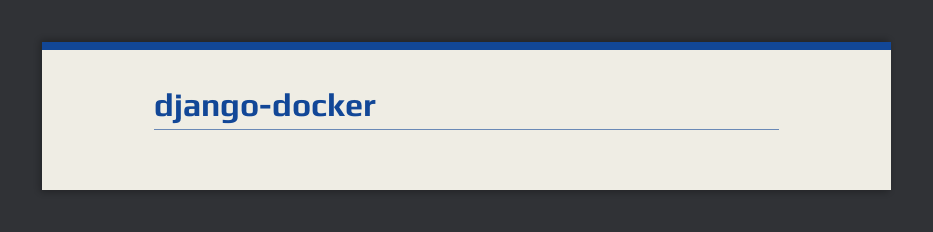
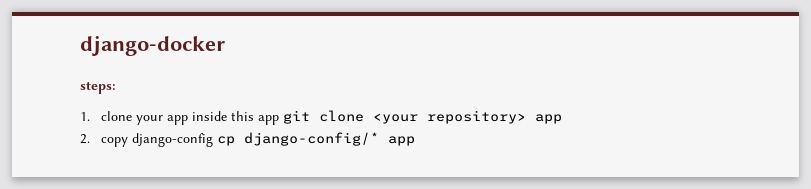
(376, 108) none -> [80,81,116,94] [80,110,562,125] [80,132,415,147] // steps: // 1. clone your app inside this app git clone <your repository> app // 2. copy django-config cp django-config/* app

